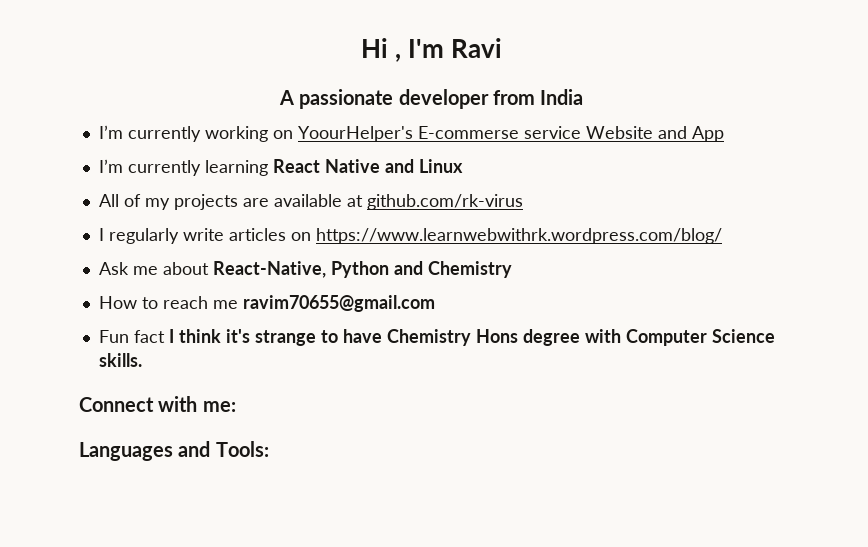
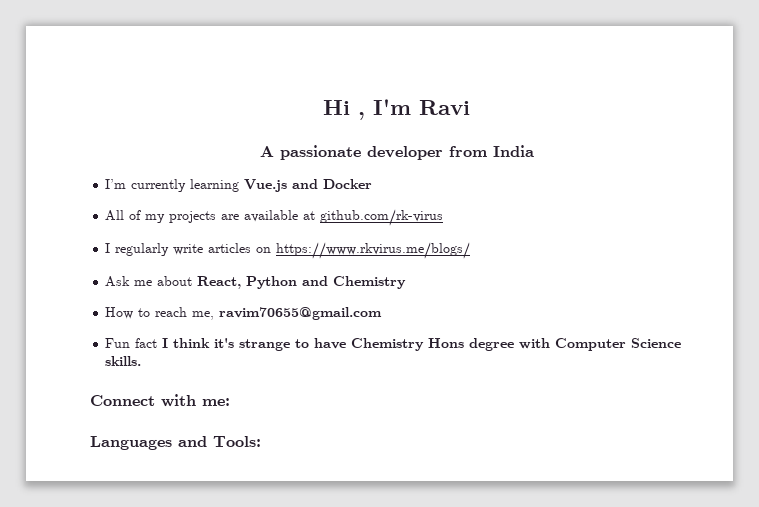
[204,126,724,142] [98,159,463,176] working on YoourHelper's E-commerse service Website and App // I’m currently learning React Native and Linux -> [190,179,373,192] learning Vue.js and Docker
[315,228,722,244] https://www.learnwebwithrk.wordpress.com/blog/ -> [276,242,471,259] https://www.rkvirus.me/blogs/
[212,261,326,278] React-Native, -> [197,276,242,289] React,
[212,300,238,309] me -> [192,311,215,320] me,

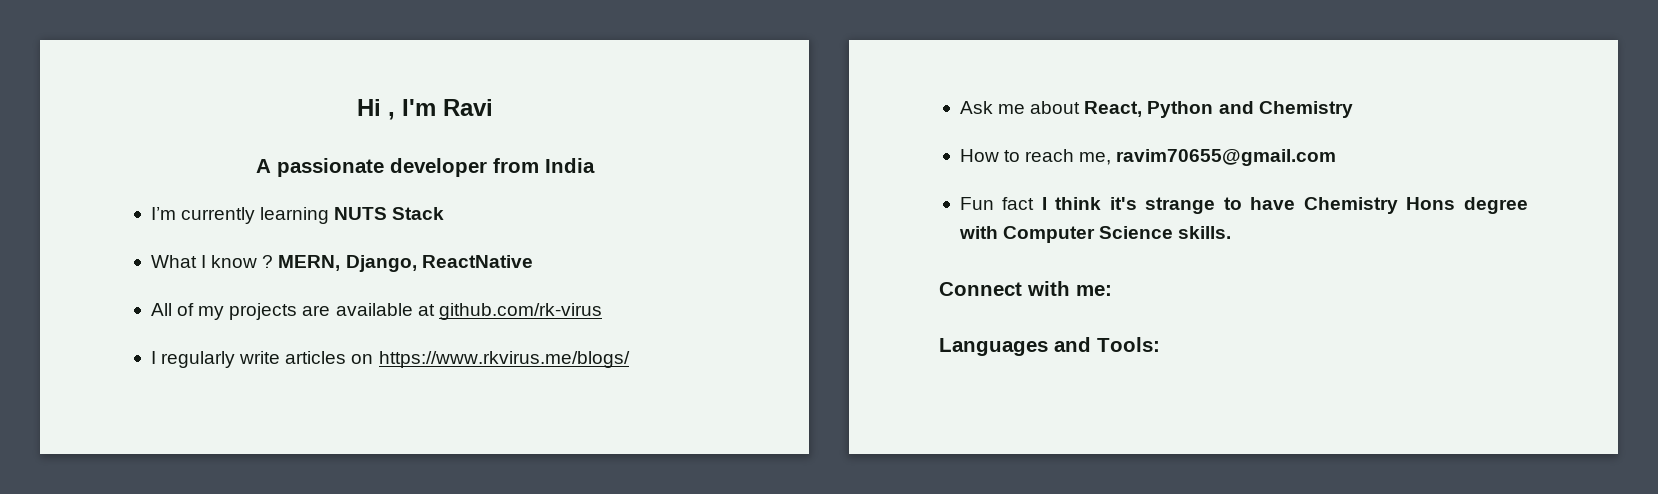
[244,179,373,192] Vue.js and Docker -> [334,207,445,220] [150,255,533,272] NUTS Stack // What I know ? MERN, Django, ReactNative

